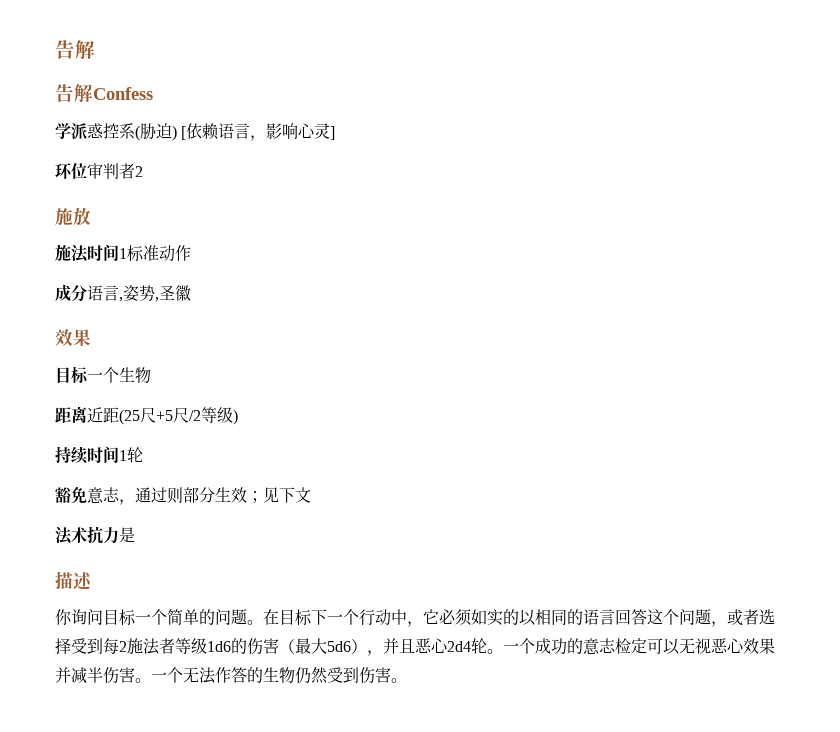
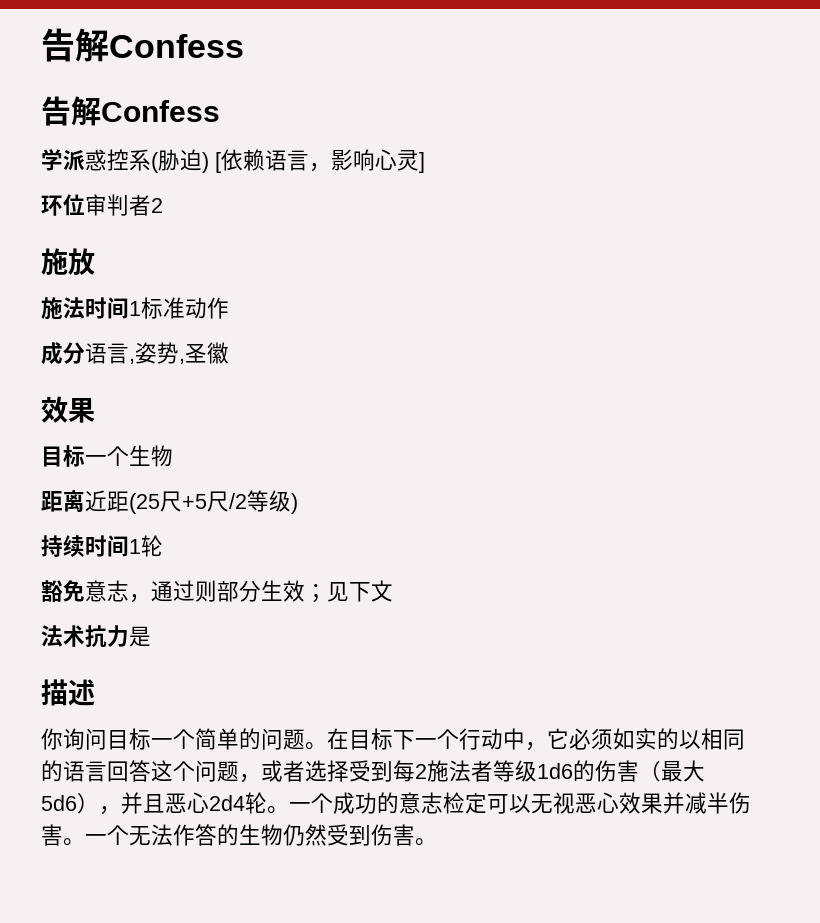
[55,40,95,59] 告解 -> [41,28,244,62] 告解Confess

